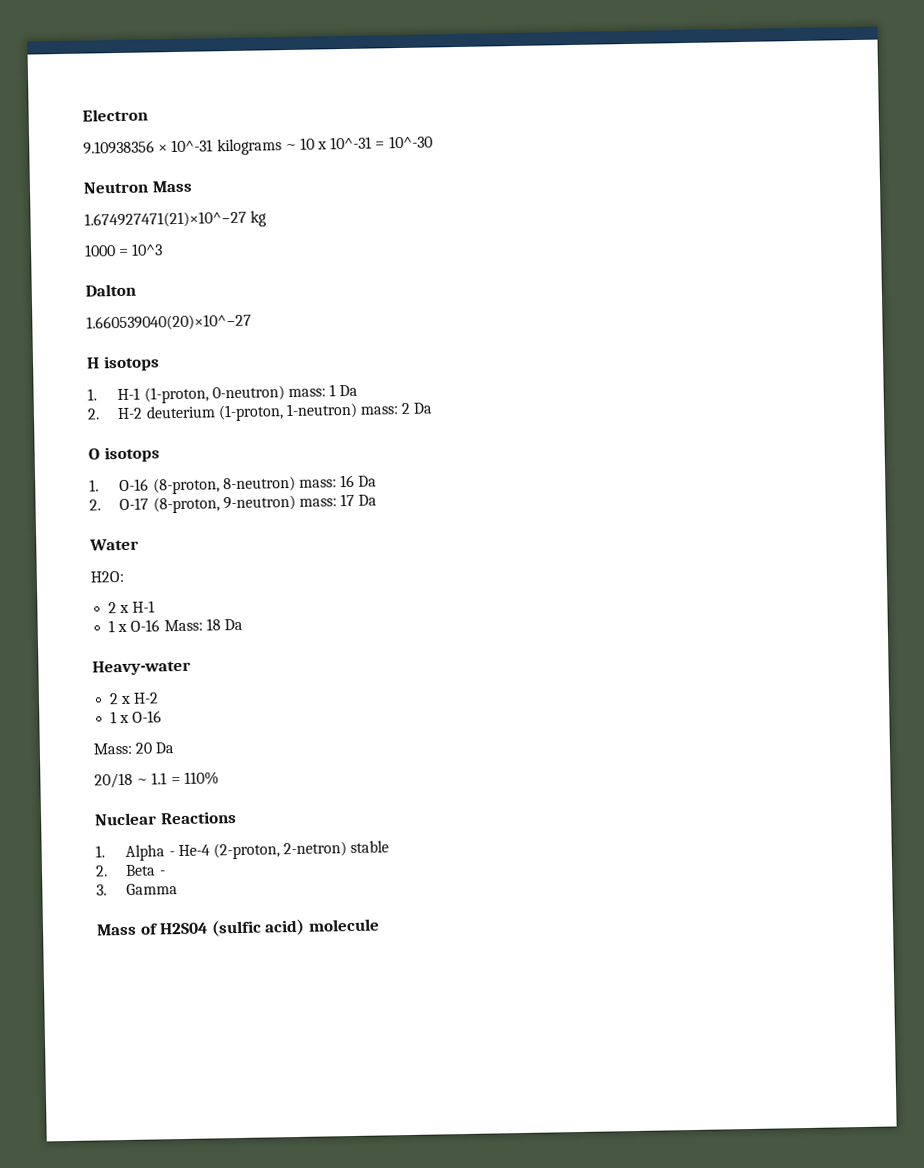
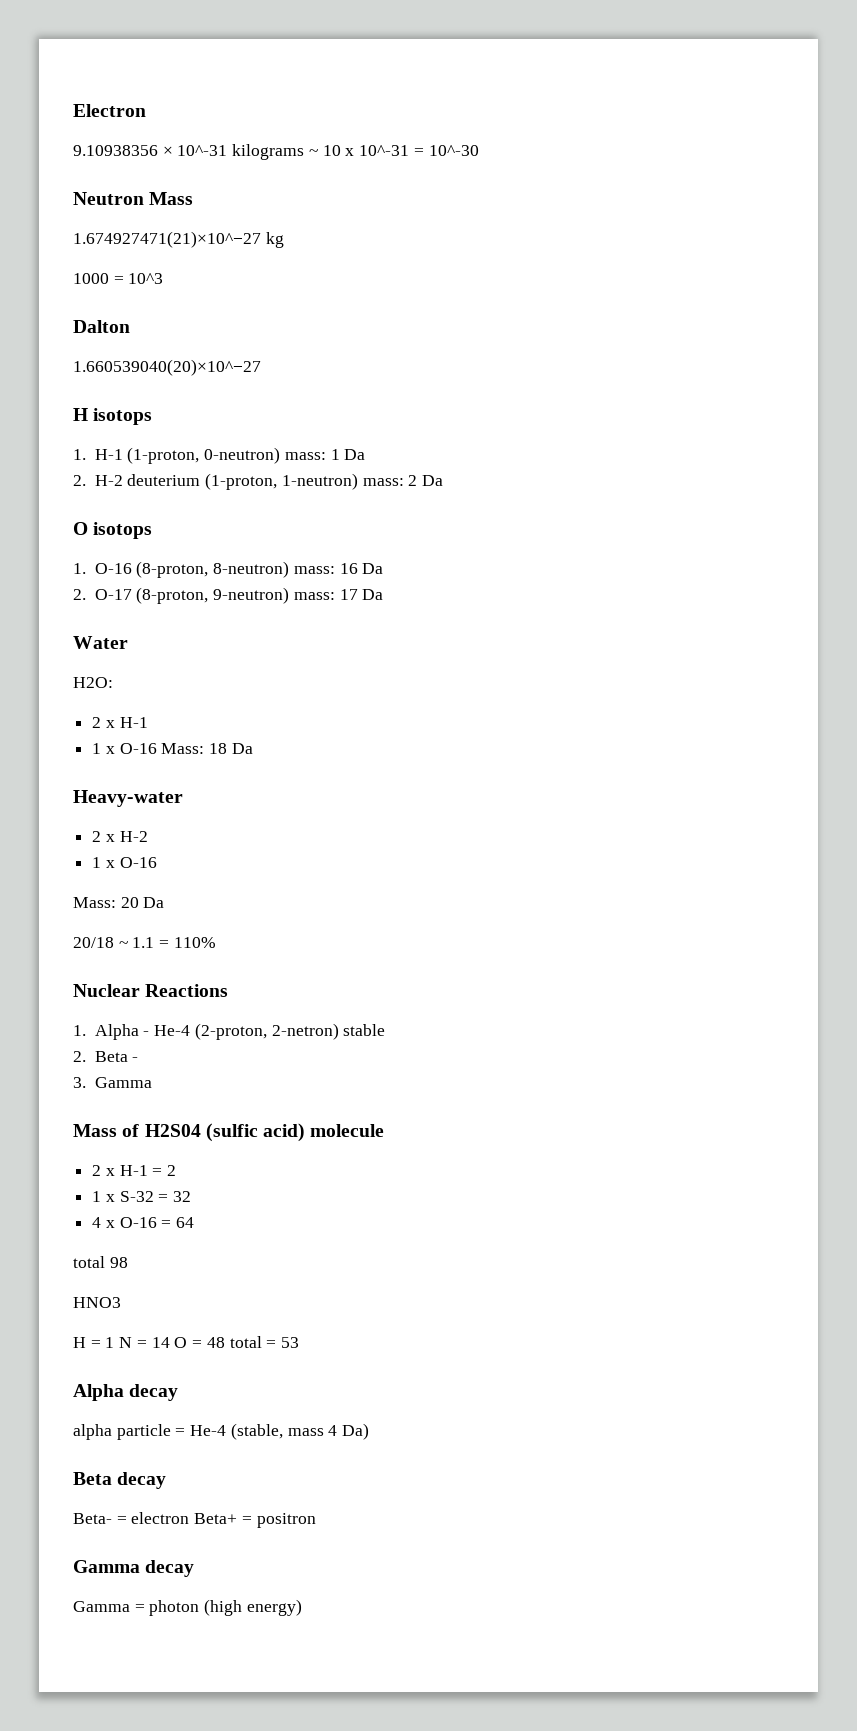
(380, 925) none -> [92,1165,177,1176] [92,1191,192,1202] [92,1217,195,1228] [73,1256,128,1268] [73,1297,121,1308] [73,1336,299,1348] [73,1384,179,1401] [73,1423,370,1440] [73,1472,167,1489] [73,1512,316,1528] [73,1560,195,1577] [73,1599,302,1616] // 2 x H-1 = 2 // 1 x S-32 = 32 // 4 x O-16 = 64 // total 98 // HNO3 // H = 1 N = 14 O = 48 total = 53 // Alpha decay // alpha particle = He-4 (stable, mass 4 Da) // Beta decay // Beta- = electron Beta+ = positron // Gamma decay // Gamma = photon (high energy)

